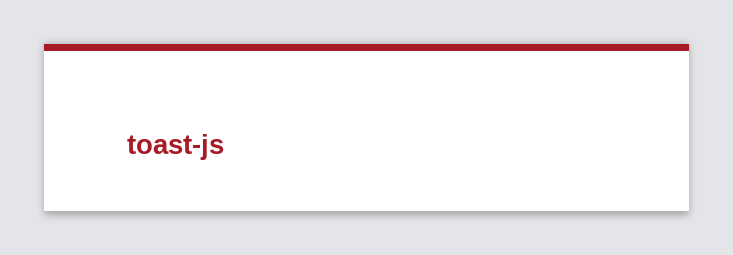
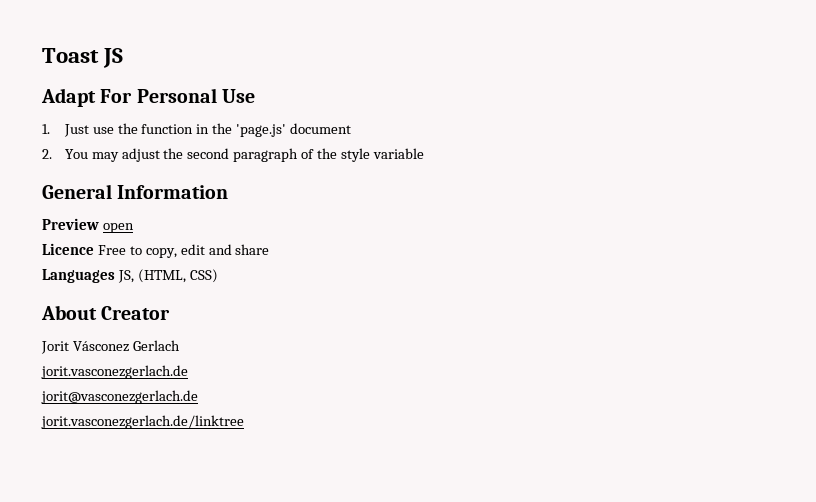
[127,134,224,160] toast-js -> [42,48,124,68] [41,88,255,107] [42,123,352,137] [42,148,424,162] [42,184,229,199] [42,218,134,233] [42,243,270,258] [42,269,218,283] [41,305,171,320] [41,340,180,354] [41,365,188,379] [41,390,198,404] [41,415,244,429] Toast JS // Adapt For Personal Use // 1. Just use the function in the 'page.js' document // 2. You may adjust the second paragraph of the style variable // General Information // Preview open // Licence Free to copy, edit and share // Languages JS, (HTML, CSS) // About Creator // Jorit Vásconez Gerlach // jorit.vasconezgerlach.de // jorit@vasconezgerlach.de // jorit.vasconezgerlach.de/linktree

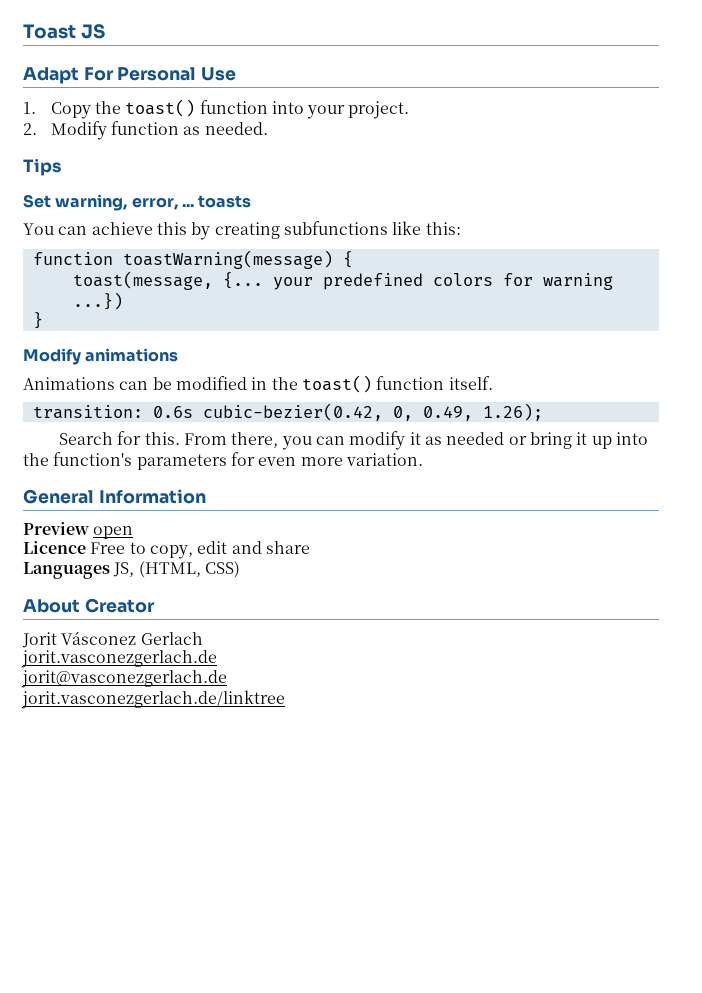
[63,123,352,137] [42,148,424,162] Just use the function in the 'page.js' document // 2. You may adjust the second paragraph of the style variable -> [50,99,410,119] [23,121,268,140] [23,158,61,176] [23,194,252,211] [23,221,461,240] [32,250,353,269] [72,271,613,290] [72,292,123,310] [32,312,43,329] [23,348,179,365] [23,375,493,393] [32,403,543,421] [59,431,648,450] [23,452,423,470] Copy the toast() function into your project. // 2. Modify function as needed. // Tips // Set warning, error, ... toasts // You can achieve this by creating subfunctions like this: // function toastWarning(message) { // toast(message, {... your predefined colors for warning ...}) // } // Modify animations // Animations can be modified in the toast() function itself. // transition: 0.6s cubic-bezier(0.42, 0, 0.49, 1.26); // Search for this. From there, you can modify it as needed or bring it up into the function's parameters for even more variation.

